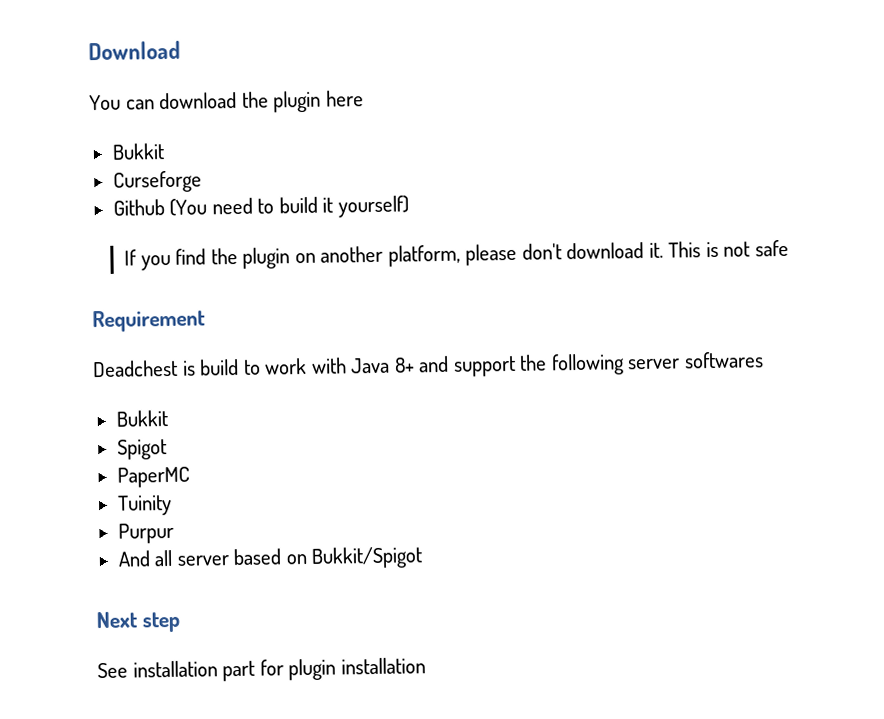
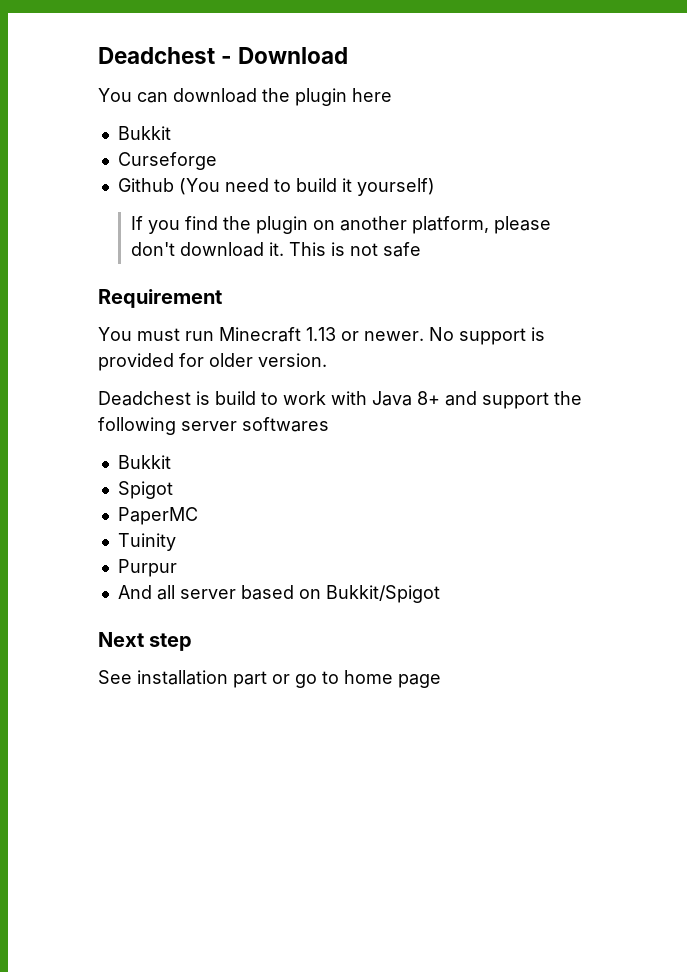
(88, 50) none -> [98,47,233,64] Deadchest -
(206, 321) none -> [98,327,545,345] [98,353,327,371] // You must run Minecraft 1.13 or newer. No support is provided for older version.
[259,657,426,681] for plugin installation -> [272,670,441,688] or go to home page

